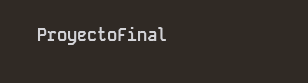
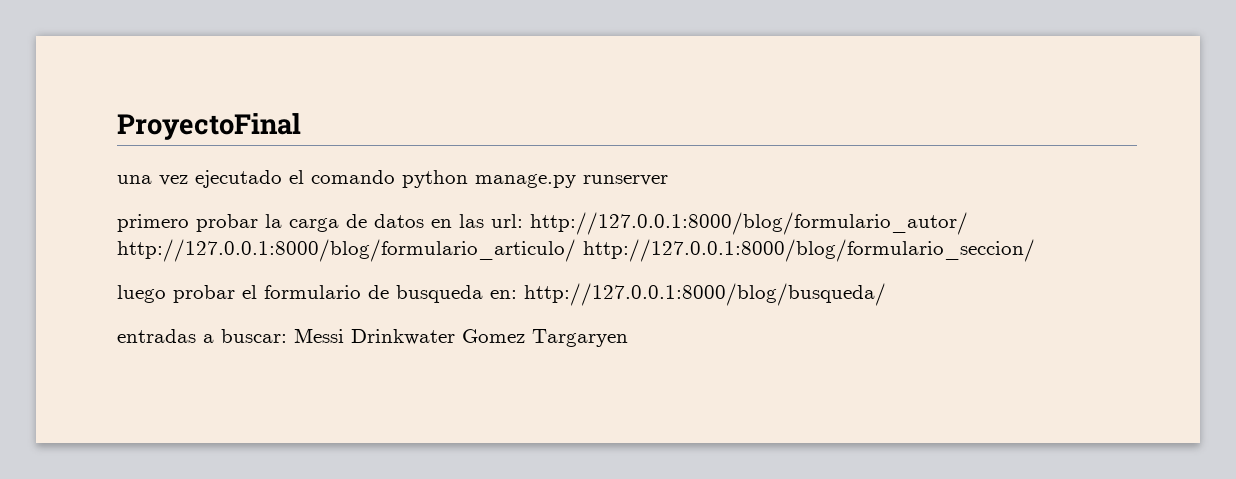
(167, 35) none -> [117,170,668,188] [117,212,968,235] [117,239,1035,262] [117,283,886,306] [117,328,628,347] // una vez ejecutado el comando python manage.py runserver // primero probar la carga de datos en las url: http://127.0.0.1:8000/blog/formulario_autor/ http://127.0.0.1:8000/blog/formulario_articulo/ http://127.0.0.1:8000/blog/formulario_seccion/ // luego probar el formulario de busqueda en: http://127.0.0.1:8000/blog/busqueda/ // entradas a buscar: Messi Drinkwater Gomez Targaryen

